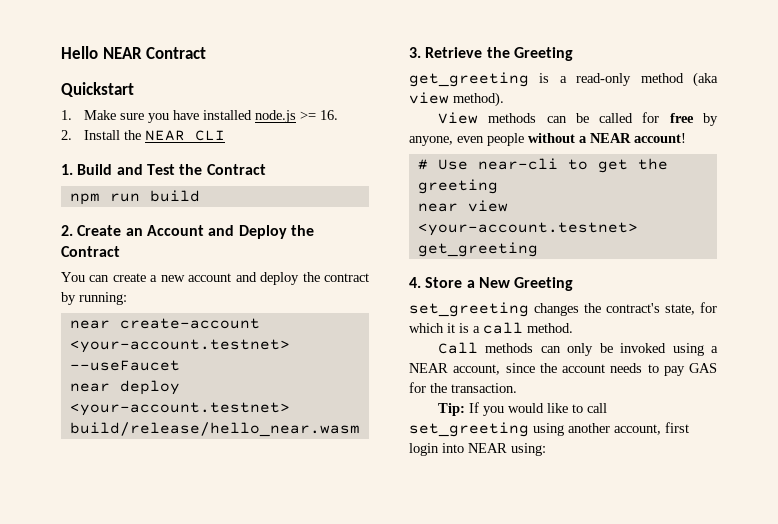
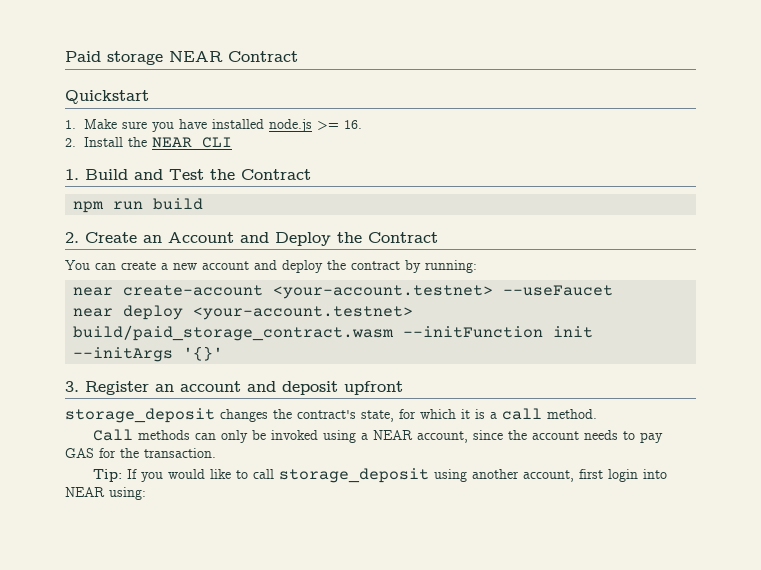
[61,46,98,59] Hello -> [65,51,163,65] Paid storage
[69,422,360,437] [409,47,573,61] [409,72,718,87] [409,92,504,107] [437,112,718,126] [409,133,686,146] [417,158,668,173] [417,179,498,194] [417,200,508,212] [417,222,638,236] [417,242,538,257] [409,277,574,291] [409,302,529,317] build/release/hello_near.wasm // 3. Retrieve the Greeting // get_greeting is a read-only method (aka view method). // View methods can be called for free by anyone, even people without a NEAR account! // # Use near-cli to get the greeting // near view <your-account.testnet> get_greeting // 4. Store a New Greeting // set_greeting -> [73,325,594,341] [73,346,224,362] [65,381,403,395] [65,408,215,423] build/paid_storage_contract.wasm --initFunction init --initArgs '{}' // 3. Register an account and deposit upfront // storage_deposit
[409,422,529,437] set_greeting -> [279,468,430,483] storage_deposit

